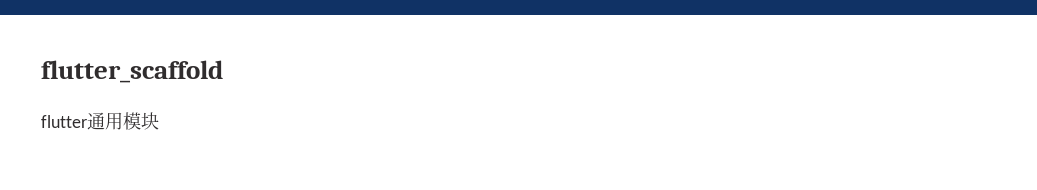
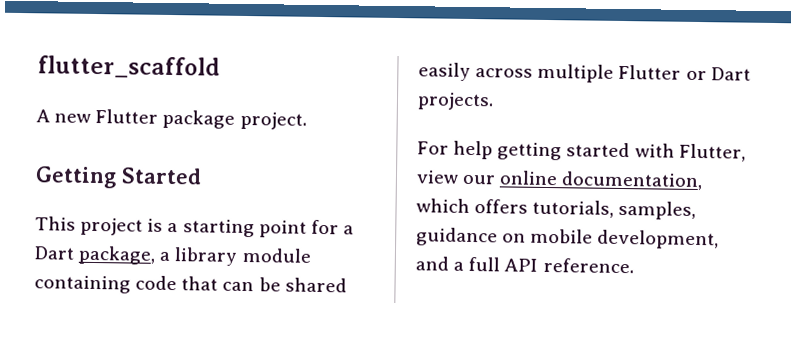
[41,112,159,130] flutter通用模块 -> [36,109,307,130] [35,166,202,189] [35,216,354,238] [34,245,312,266] [34,275,347,294] [418,62,751,83] [417,92,494,111] [417,140,746,162] [416,170,704,191] [416,198,697,220] [416,227,720,250] [415,256,634,274] A new Flutter package project. // Getting Started // This project is a starting point for a Dart package, a library module containing code that can be shared easily across multiple Flutter or Dart projects. // For help getting started with Flutter, view our online documentation, which offers tutorials, samples, guidance on mobile development, and a full API reference.

